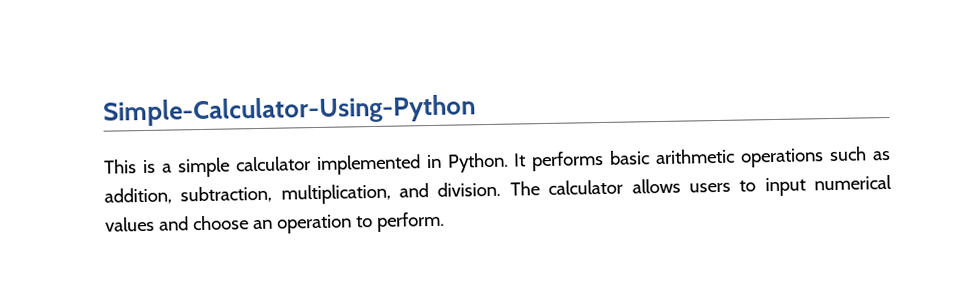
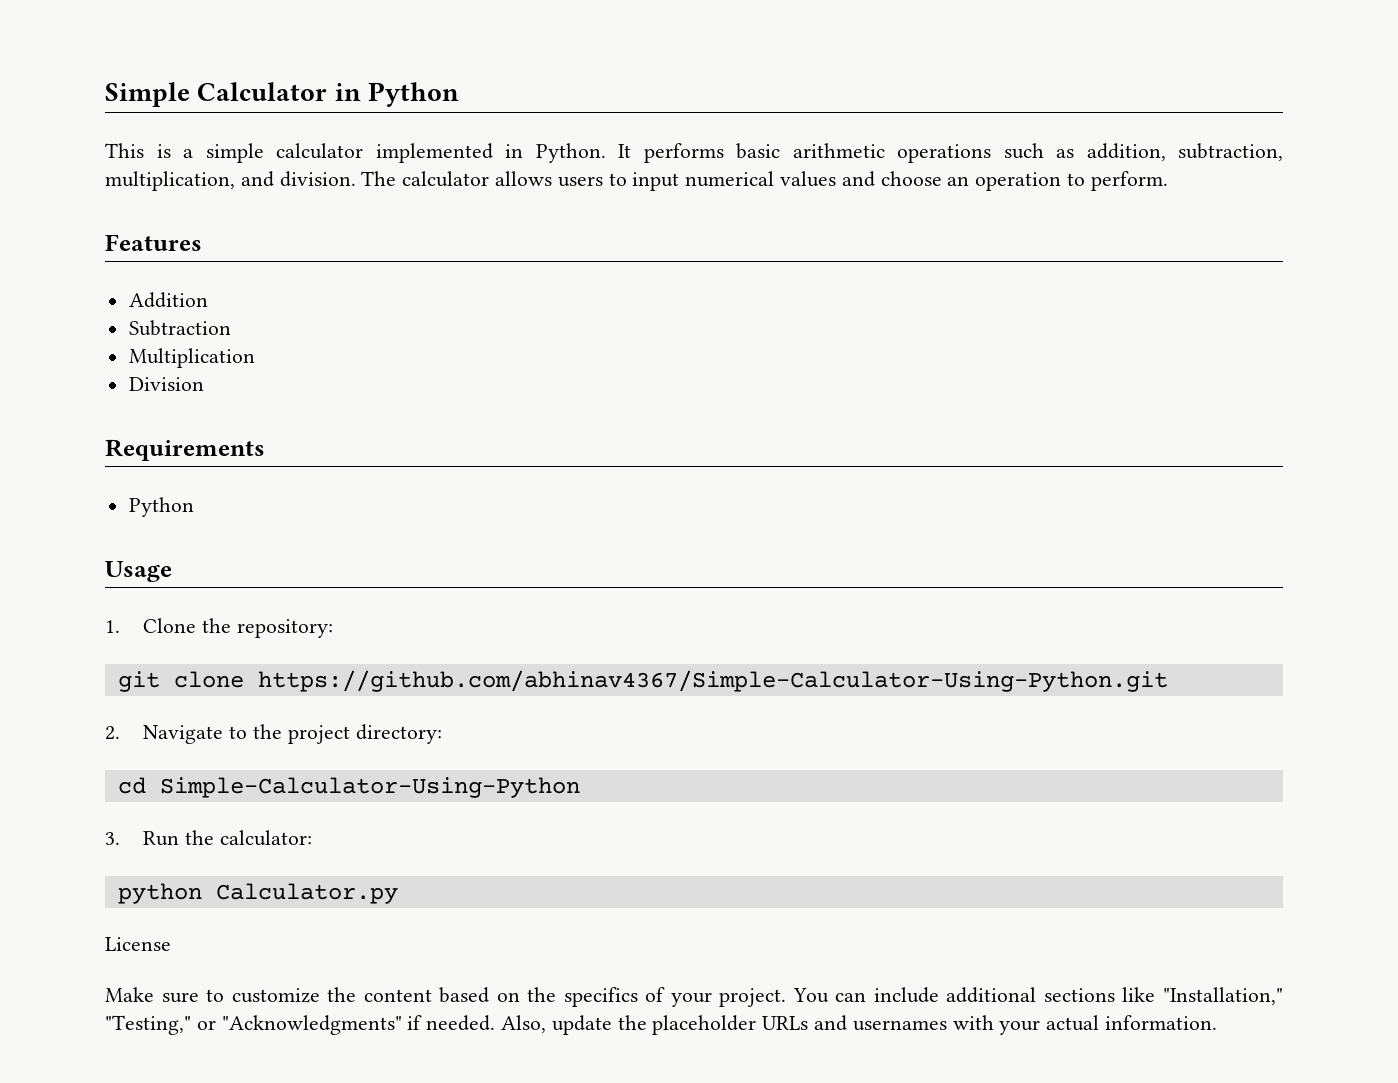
[103,94,476,127] Simple-Calculator-Using-Python -> [105,82,459,107] Simple Calculator in Python
(445, 221) none -> [105,234,202,251] [128,292,208,308] [128,320,231,336] [128,348,255,368] [128,377,204,391] [105,439,265,461] [128,497,194,517] [105,561,172,582] [105,618,333,638] [117,670,1168,692] [105,724,442,744] [117,777,580,798] [105,830,312,846] [117,883,398,904] [105,937,171,951] [105,987,1283,1007] [105,1015,1218,1035] // Features // Addition // Subtraction // Multiplication // Division // Requirements // Python // Usage // 1. Clone the repository: // git clone https://github.com/abhinav4367/Simple-Calculator-Using-Python.git // 2. Navigate to the project directory: // cd Simple-Calculator-Using-Python // 3. Run the calculator: // python Calculator.py // License // Make sure to customize the content based on the specifics of your project. You can include additional sections like "Installation," "Testing," or "Acknowledgments" if needed. Also, update the placeholder URLs and usernames with your actual information.

